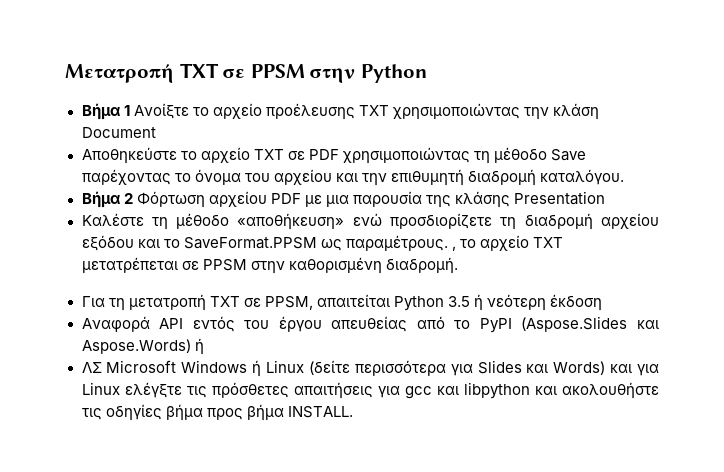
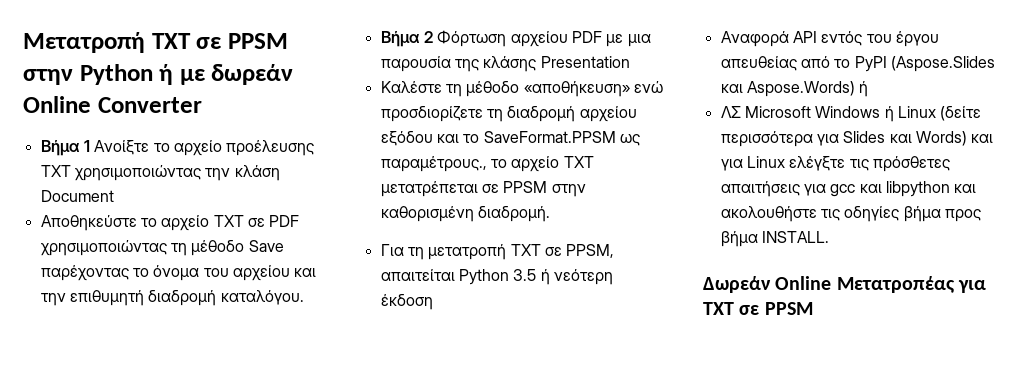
(427, 73) none -> [159,64,294,85] [23,96,202,113] ή με δωρεάν Online Converter
[345,235,456,251] παραμέτρους. , -> [380,156,487,172] παραμέτρους.,
(353, 412) none -> [703,276,986,293] [703,302,813,315] // Δωρεάν Online Μετατροπέας για TXT σε PPSM

